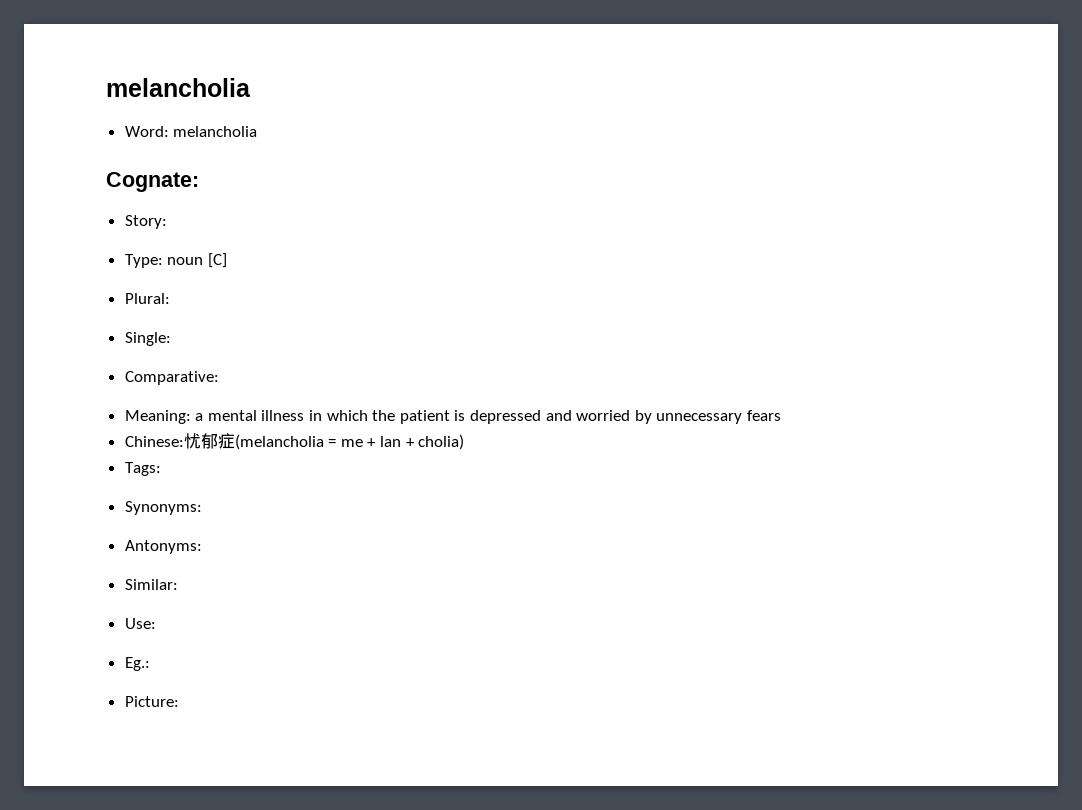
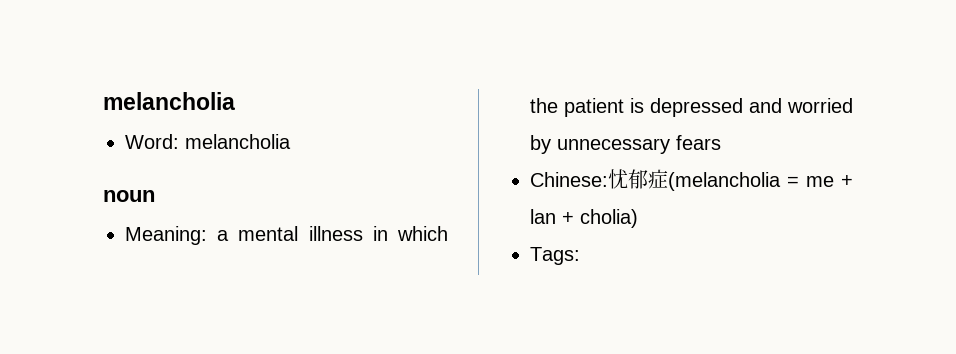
[106,172,199,192] [124,215,167,229] [124,253,227,268] [124,293,170,304] [124,332,171,346] [124,371,219,385] Cognate: // Story: // Type: noun [C] // Plural: // Single: // Comparative: -> [103,190,155,202] noun
[124,501,202,515] [124,540,202,554] [124,579,178,590] [124,618,156,629] [124,657,150,671] [124,696,179,707] // Synonyms: // Antonyms: // Similar: // Use: // Eg.: // Picture: -> (580, 256) none

